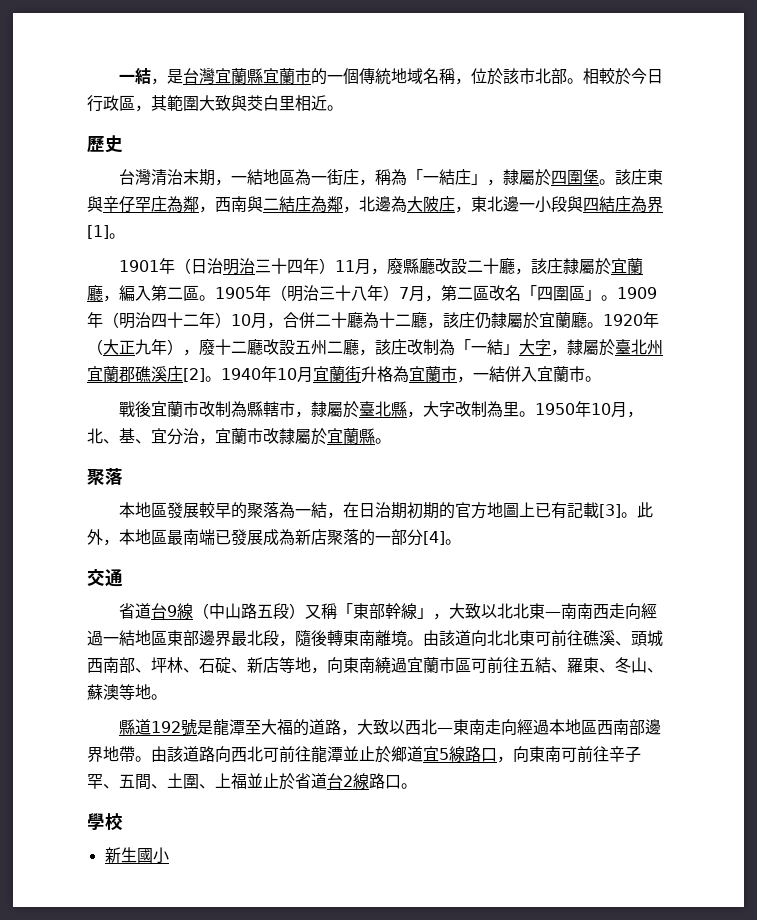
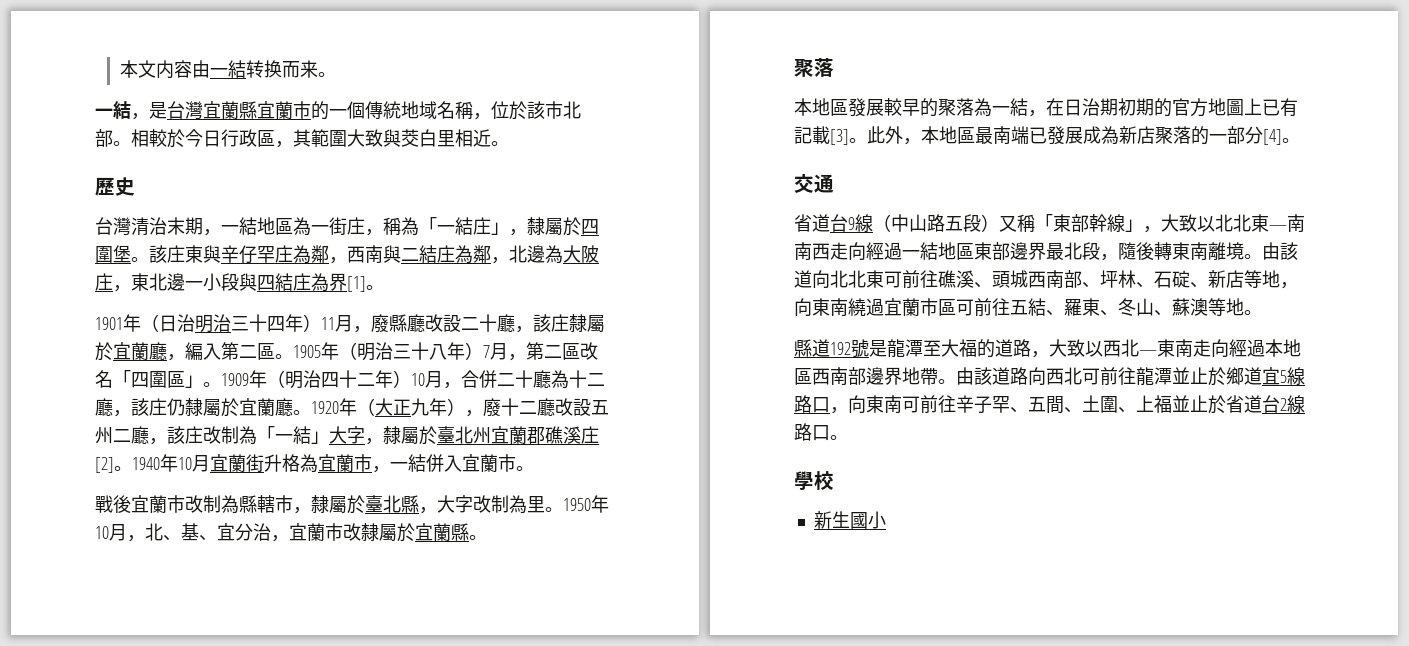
(119, 78) none -> [119,60,336,79] 本文内容由一結转换而来。 //

